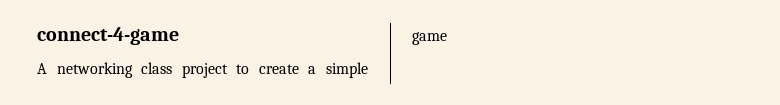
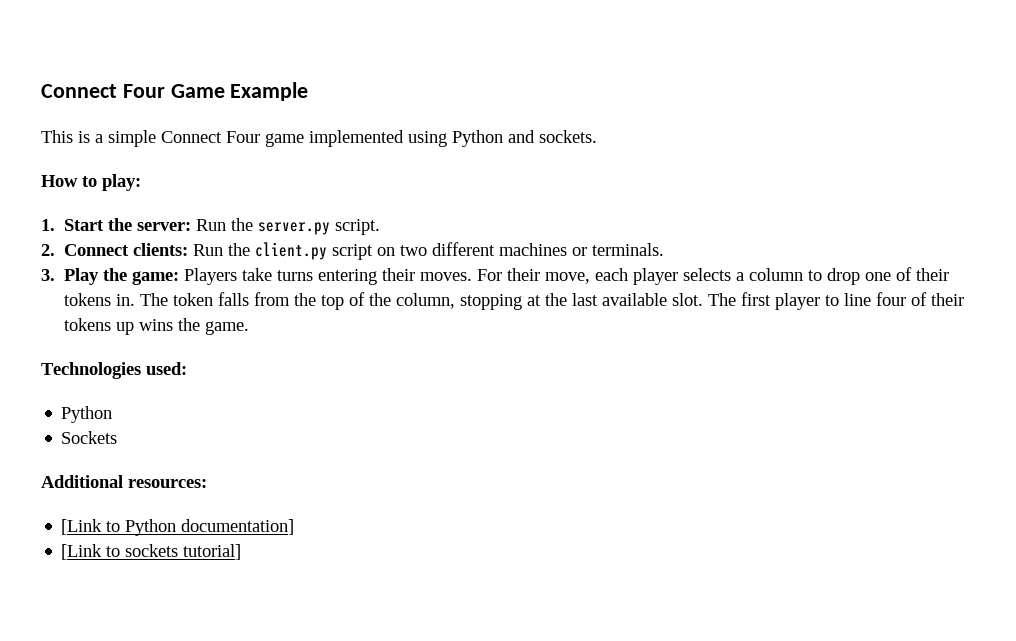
[37,27,179,45] [37,62,368,78] [412,32,447,45] connect-4-game // A networking class project to create a simple game -> [41,82,309,101] [41,130,597,147] [41,174,141,191] [41,218,381,235] [41,242,665,260] [41,267,950,285] [64,292,965,310] [64,318,250,335] [41,362,187,379] [61,406,113,423] [61,431,118,444] [41,475,207,488] [61,519,295,536] [61,544,242,560] Connect Four Game Example // This is a simple Connect Four game implemented using Python and sockets. // How to play: // 1. Start the server: Run the server.py script. // 2. Connect clients: Run the client.py script on two different machines or terminals. // 3. Play the game: Players take turns entering their moves. For their move, each player selects a column to drop one of their tokens in. The token falls from the top of the column, stopping at the last available slot. The first player to line four of their tokens up wins the game. // Technologies used: // Python // Sockets // Additional resources: // [Link to Python documentation] // [Link to sockets tutorial]

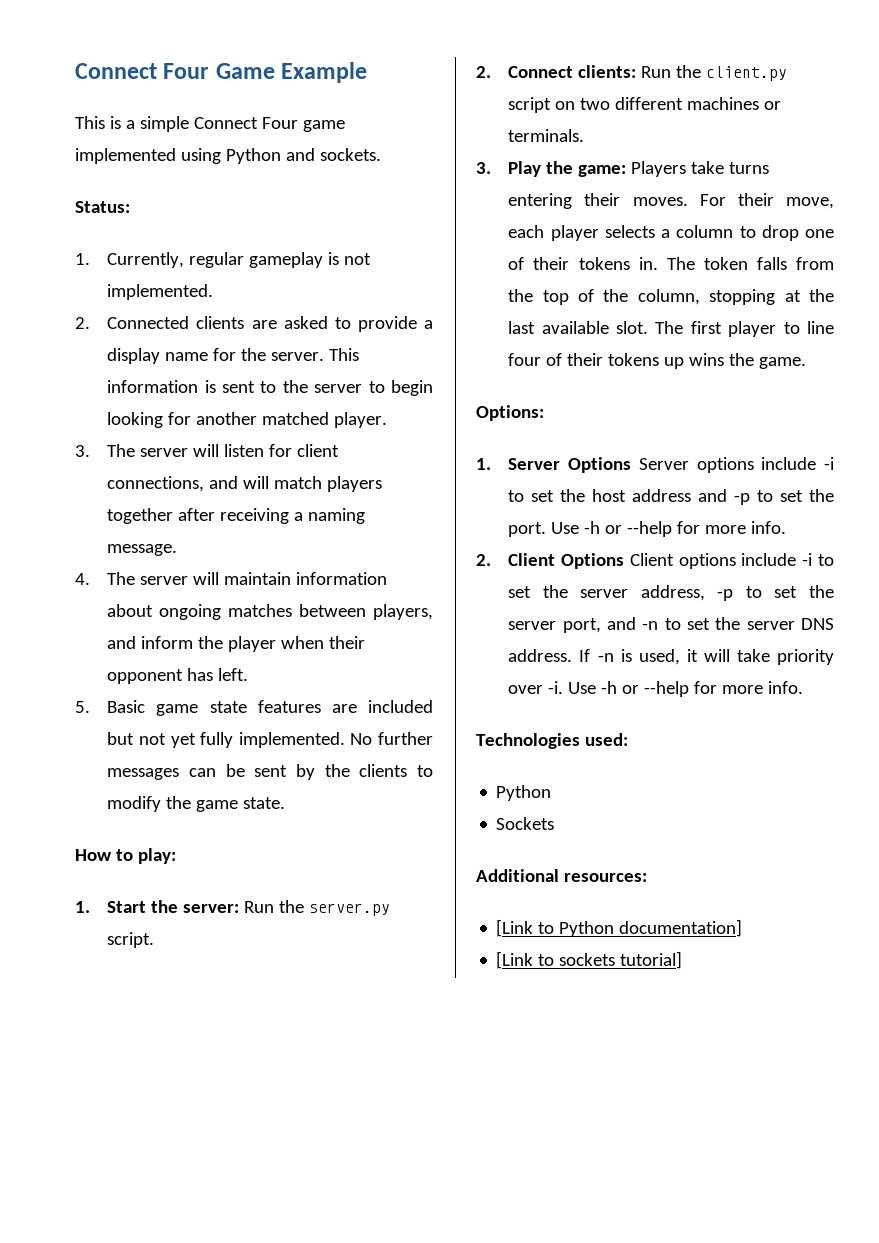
(597, 136) none -> [75,201,130,213] [75,252,372,268] [107,284,214,300] [75,316,434,332] [107,348,360,364] [107,380,433,396] [107,412,388,428] [75,444,340,457] [107,476,383,492] [107,508,366,524] [107,544,178,556] [75,572,388,585] [107,604,433,620] [107,636,366,652] [107,668,249,684] [75,700,433,716] [107,732,433,748] [107,764,433,780] [107,796,286,812] // Status: // 1. Currently, regular gameplay is not implemented. // 2. Connected clients are asked to provide a display name for the server. This information is sent to the server to begin looking for another matched player. // 3. The server will listen for client connections, and will match players together after receiving a naming message. // 4. The server will maintain information about ongoing matches between players, and inform the player when their opponent has left. // 5. Basic game state features are included but not yet fully implemented. No further messages can be sent by the clients to modify the game state.
(250, 328) none -> [476,405,544,421] [476,457,834,473] [508,489,834,505] [508,521,787,537] [476,553,834,569] [508,585,834,601] [508,617,834,633] [508,649,834,665] [508,681,804,697] // Options: // 1. Server Options Server options include -i to set the host address and -p to set the port. Use -h or --help for more info. // 2. Client Options Client options include -i to set the server address, -p to set the server port, and -n to set the server DNS address. If -n is used, it will take priority over -i. Use -h or --help for more info.

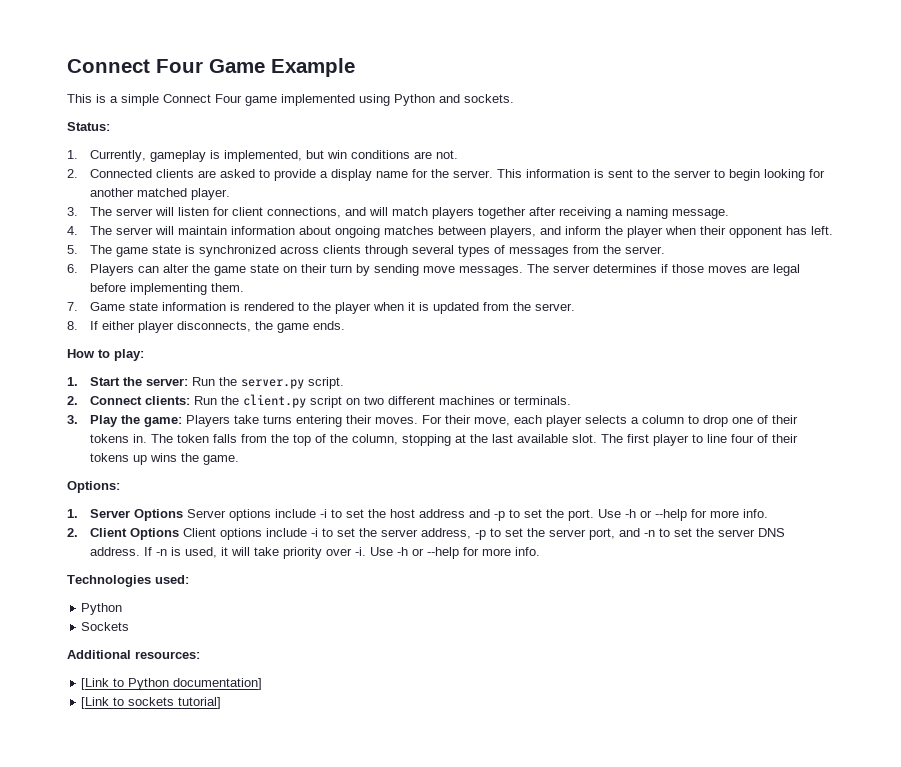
[189,252,245,268] regular -> (146, 156) none
[344,253,372,265] [107,284,214,300] not implemented. -> [223,150,458,162] implemented, but win conditions are not.
[107,700,433,716] [107,732,433,748] [107,764,433,780] [107,796,286,812] Basic game state features are included but not yet fully implemented. No further messages can be sent by the clients to modify the game state. -> [89,245,665,257] [67,264,800,276] [89,283,244,295] [67,302,575,314] [67,321,345,333] The game state is synchronized across clients through several types of messages from the server. // 6. Players can alter the game state on their turn by sending move messages. The server determines if those moves are legal before implementing them. // 7. Game state information is rendered to the player when it is updated from the server. // 8. If either player disconnects, the game ends.

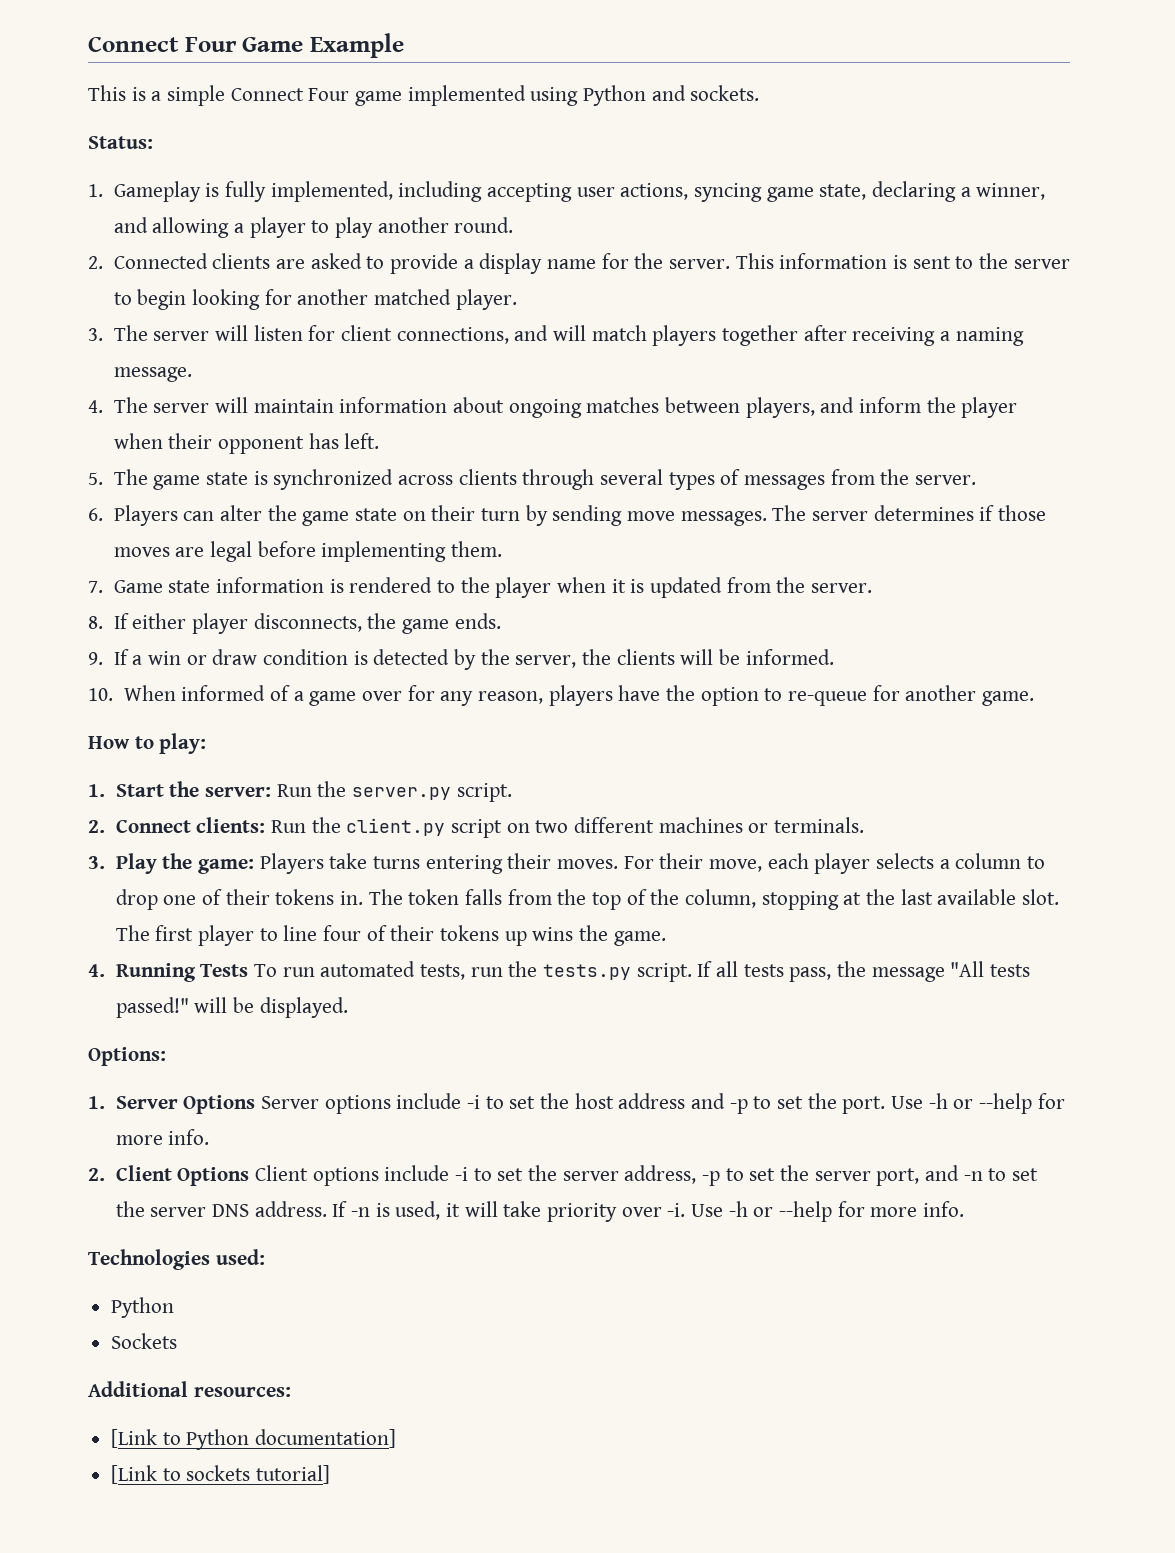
[89,150,458,162] Currently, gameplay is implemented, but win conditions are not. -> [113,181,1046,202] [113,217,514,238] Gameplay is fully implemented, including accepting user actions, syncing game state, declaring a winner, and allowing a player to play another round.
(345, 325) none -> [88,649,834,670] [88,685,1034,706] // 9. If a win or draw condition is detected by the server, the clients will be informed. // 10. When informed of a game over for any reason, players have the option to re-queue for another game.
(239, 460) none -> [88,961,1030,982] [115,997,348,1018] // 4. Running Tests To run automated tests, run the tests.py script. If all tests pass, the message "All tests passed!" will be displayed.

